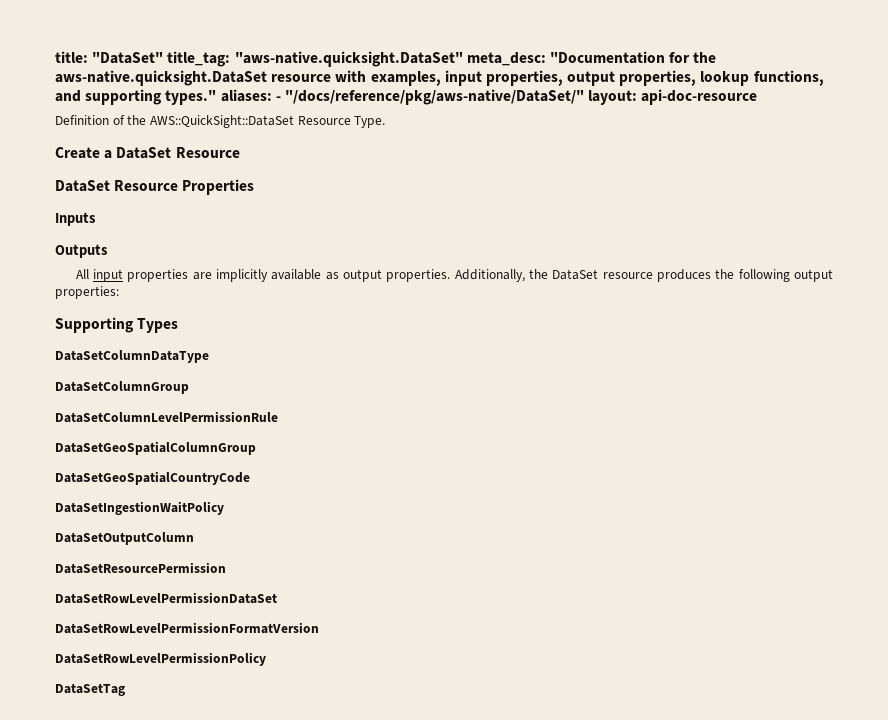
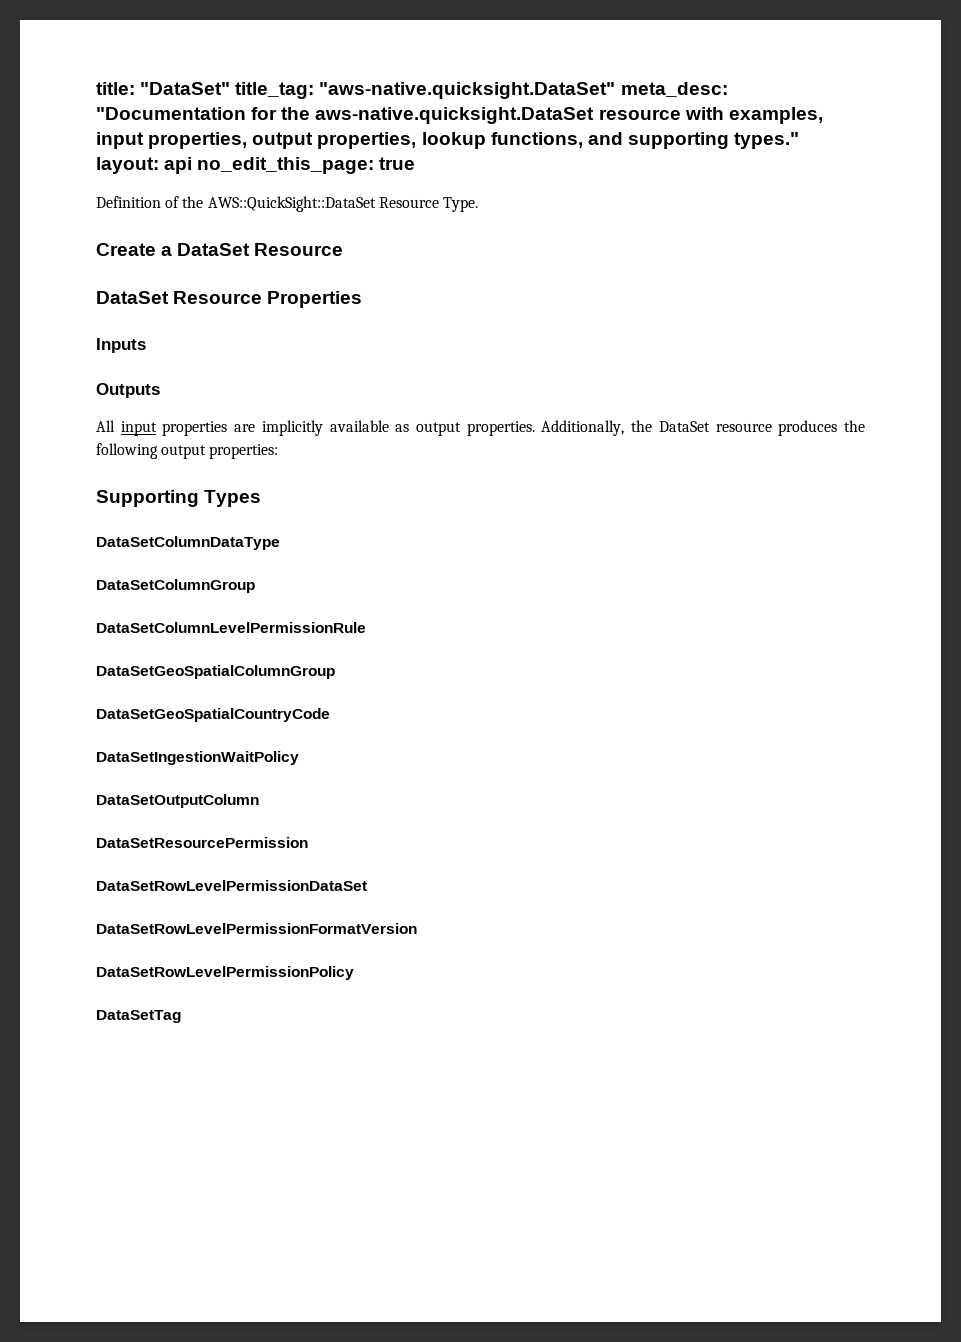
[220,89,758,105] aliases: - "/docs/reference/pkg/aws-native/DataSet/" layout: api-doc-resource -> [96,157,416,174] layout: api no_edit_this_page: true

